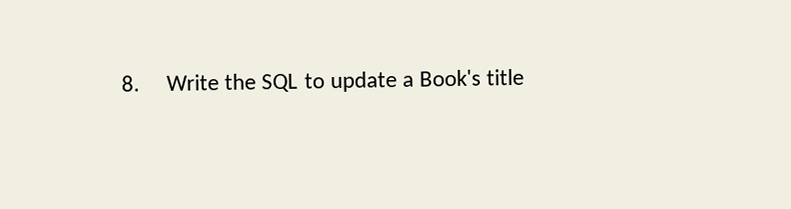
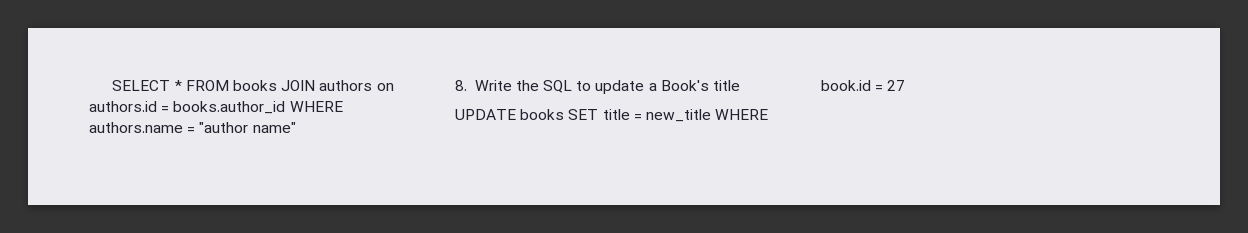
(121, 83) none -> [112,80,394,91] [89,101,343,114] [89,122,296,133] SELECT * FROM books JOIN authors on authors.id = books.author_id WHERE authors.name = "author name" //
(525, 77) none -> [455,109,769,122] [821,80,906,91] // UPDATE books SET title = new_title WHERE book.id = 27

